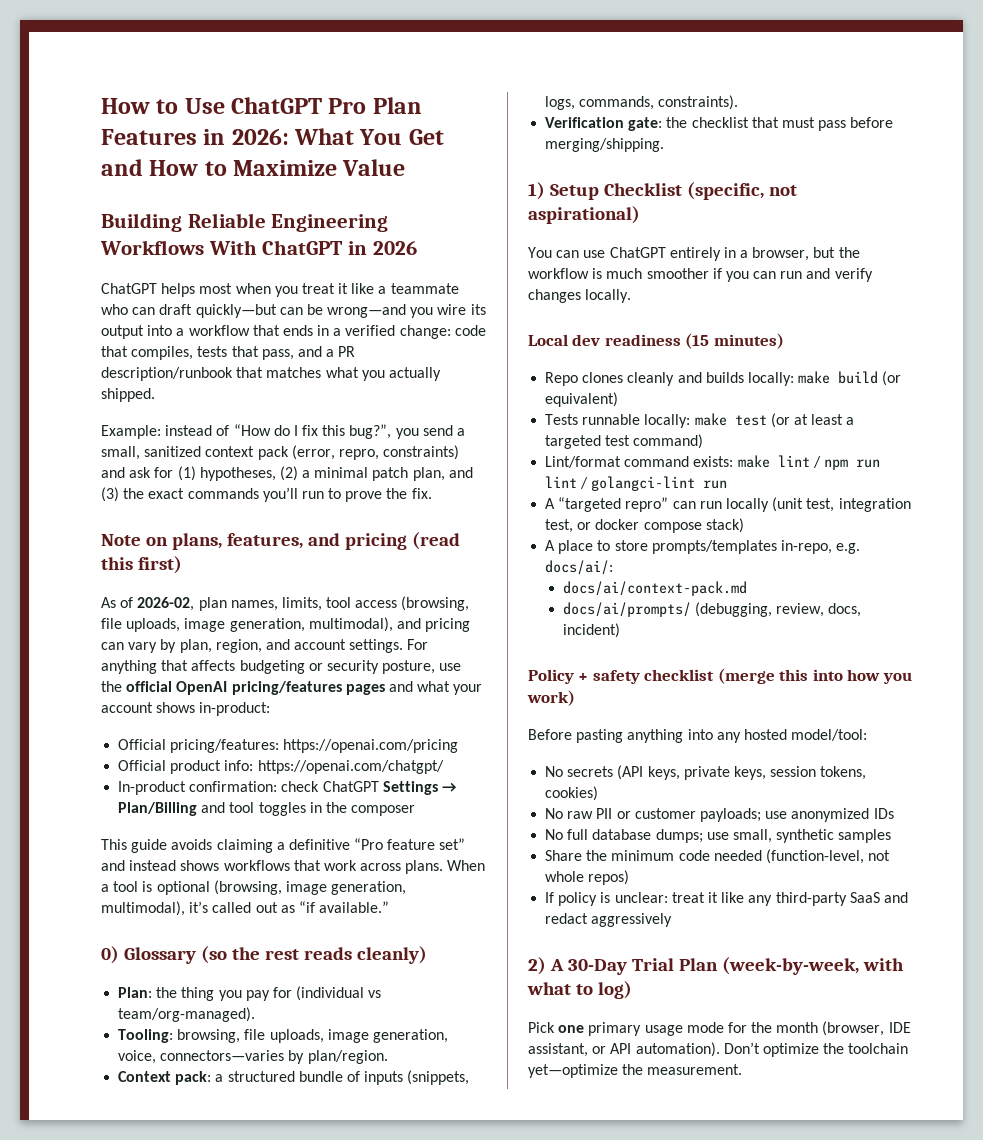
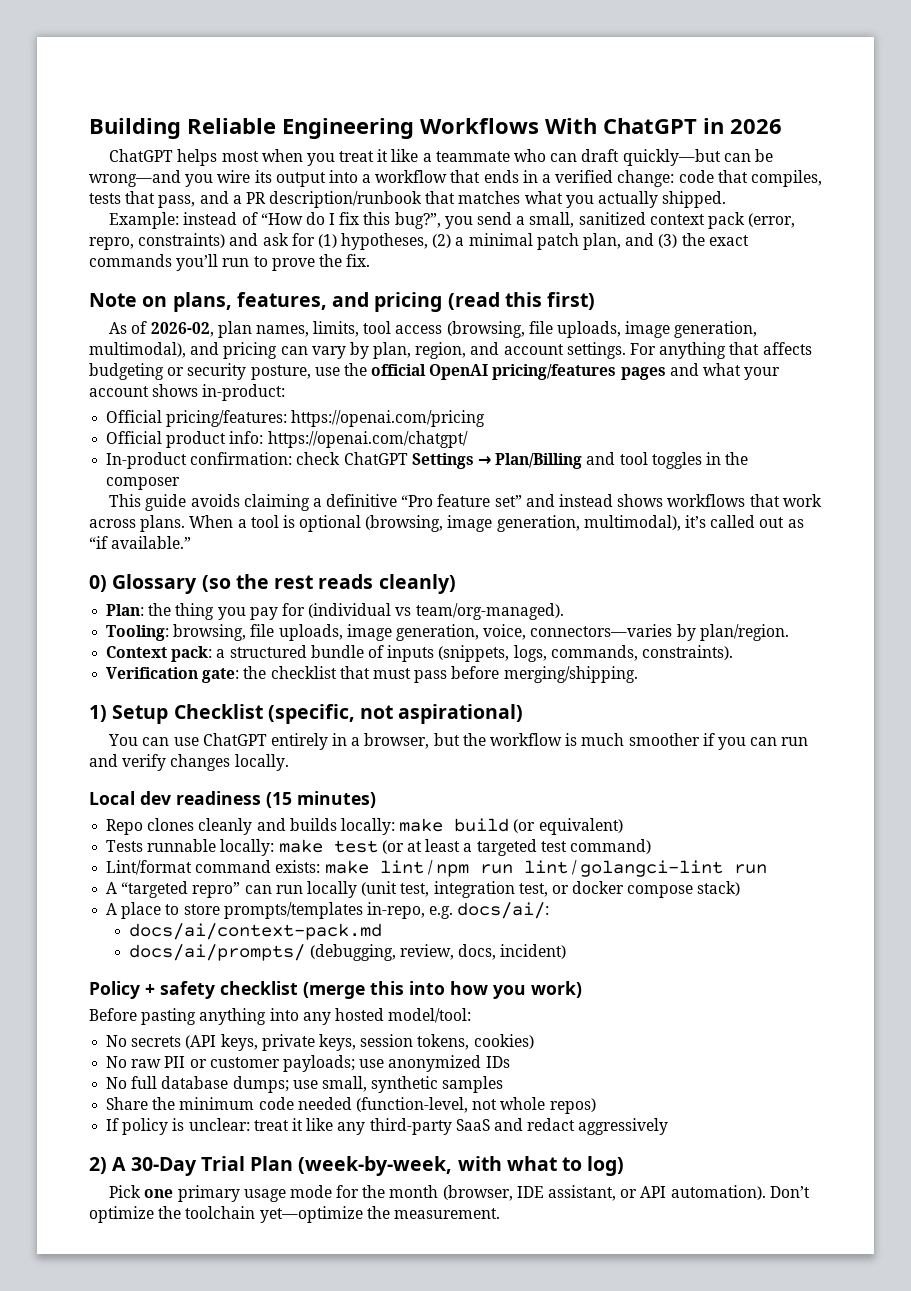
[101,97,422,114] [101,128,444,145] [101,159,406,176] How to Use ChatGPT Pro Plan Features in 2026: What You Get and How to Maximize Value // -> (89, 128) none

